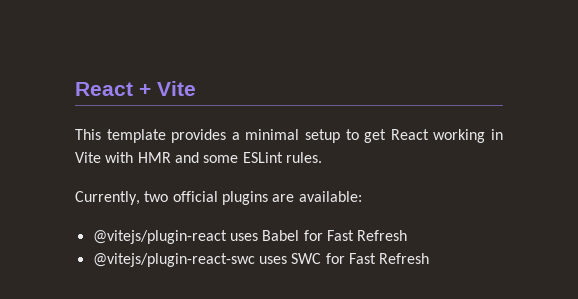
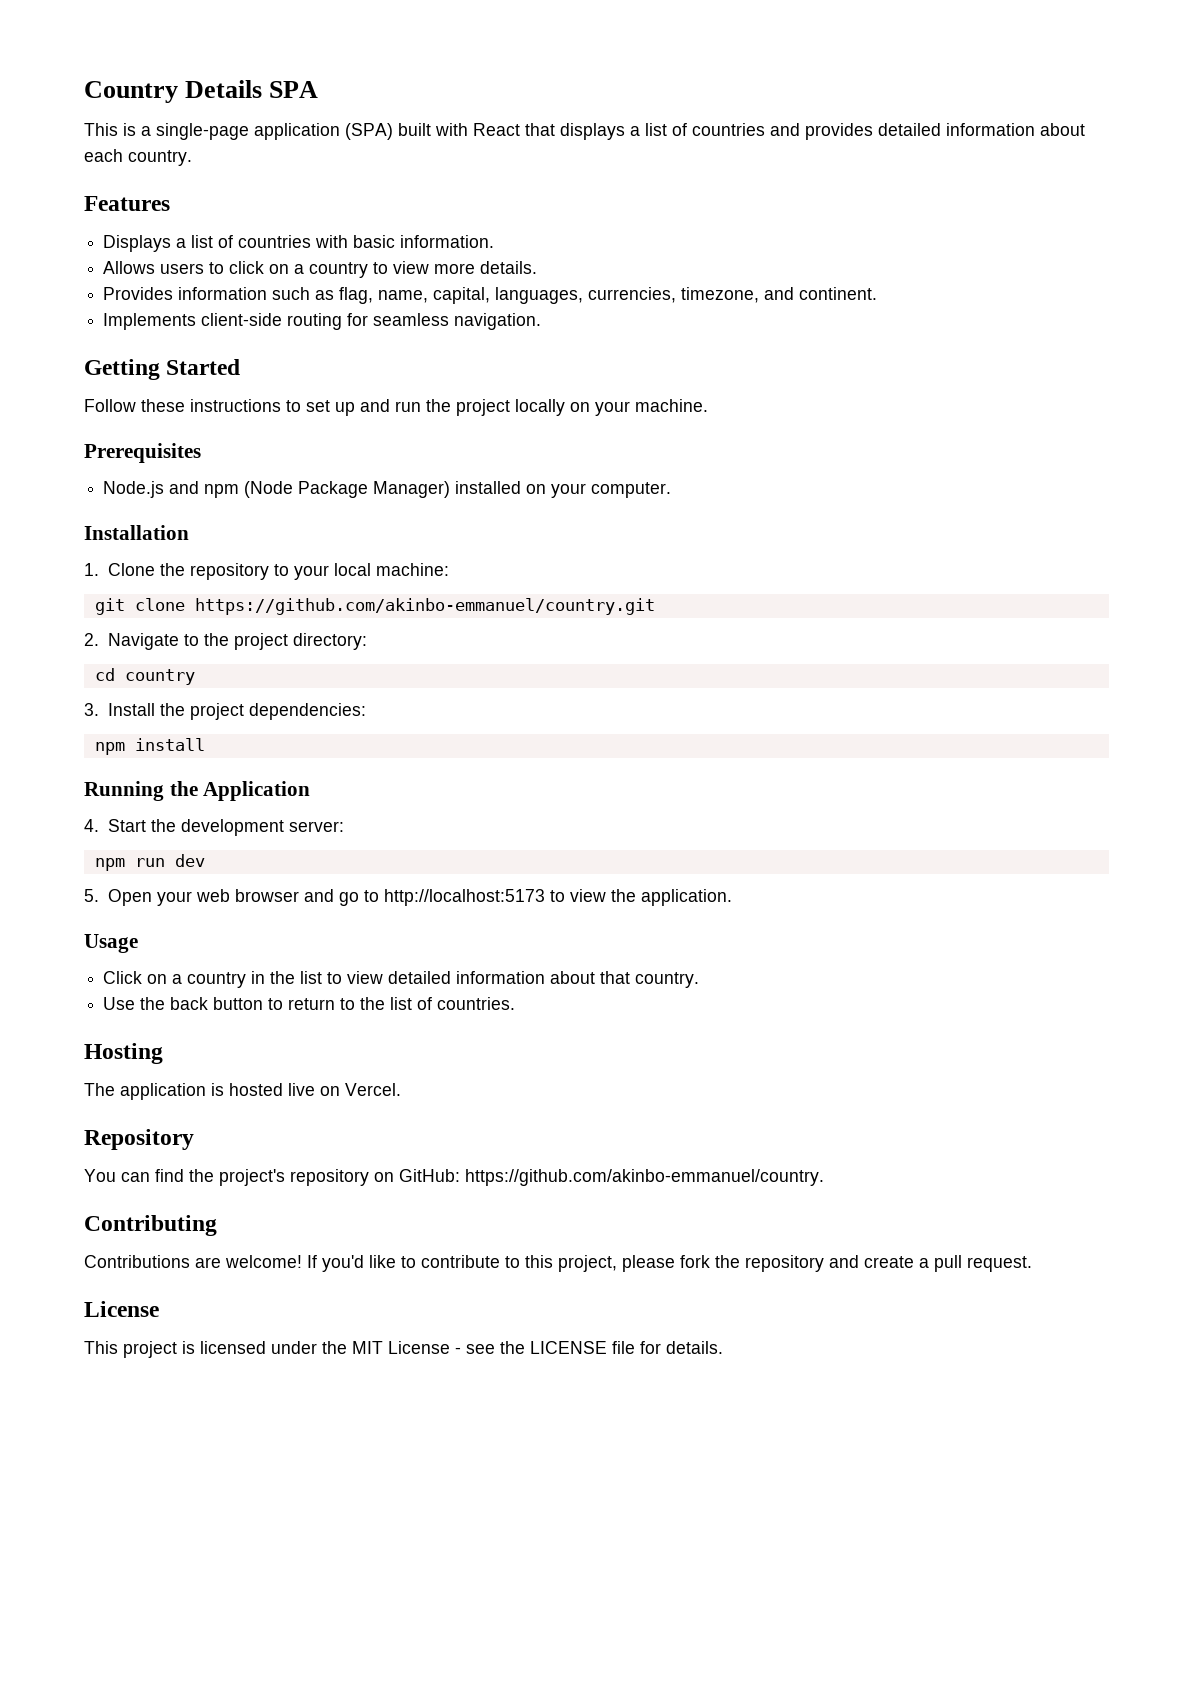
[75,81,196,96] [75,129,504,143] [75,152,322,163] [75,191,362,205] [92,230,408,244] [92,253,430,267] React + Vite // This template provides a minimal setup to get React working in Vite with HMR and some ESLint rules. // Currently, two official plugins are available: // @vitejs/plugin-react uses Babel for Fast Refresh // @vitejs/plugin-react-swc uses SWC for Fast Refresh -> [84,80,319,103] [84,123,1085,140] [84,149,192,166] [84,196,170,211] [103,235,495,252] [103,261,538,278] [103,287,878,304] [103,313,542,330] [84,359,241,380] [84,399,708,416] [84,443,201,463] [103,481,672,498] [84,525,189,540] [84,563,450,580] [94,598,655,615] [84,633,368,650] [94,668,195,685] [84,703,367,720] [94,738,205,755] [84,781,311,801] [84,819,345,836] [94,854,205,871] [84,889,733,906] [84,934,138,953] [103,971,700,988] [103,997,516,1010] [84,1043,163,1064] [84,1083,401,1100] [84,1129,194,1150] [84,1169,824,1186] [84,1215,217,1236] [84,1255,1032,1272] [84,1301,159,1317] [84,1341,723,1358] Country Details SPA // This is a single-page application (SPA) built with React that displays a list of countries and provides detailed information about each country. // Features // Displays a list of countries with basic information. // Allows users to click on a country to view more details. // Provides information such as flag, name, capital, languages, currencies, timezone, and continent. // Implements client-side routing for seamless navigation. // Getting Started // Follow these instructions to set up and run the project locally on your machine. // Prerequisites // Node.js and npm (Node Package Manager) installed on your computer. // Installation // 1. Clone the repository to your local machine: // git clone https://github.com/akinbo-emmanuel/country.git // 2. Navigate to the project directory: // cd country // 3. Install the project dependencies: // npm install // Running the Application // 4. Start the development server: // npm run dev // 5. Open your web browser and go to http://localhost:5173 to view the application. // Usage // Click on a country in the list to view detailed information about that country. // Use the back button to return to the list of countries. // Hosting // The application is hosted live on Vercel. // Repository // You can find the project's repository on GitHub: https://github.com/akinbo-emmanuel/country. // Contributing // Contributions are welcome! If you'd like to contribute to this project, please fork the repository and create a pull request. // License // This project is licensed under the MIT License - see the LICENSE file for details.

